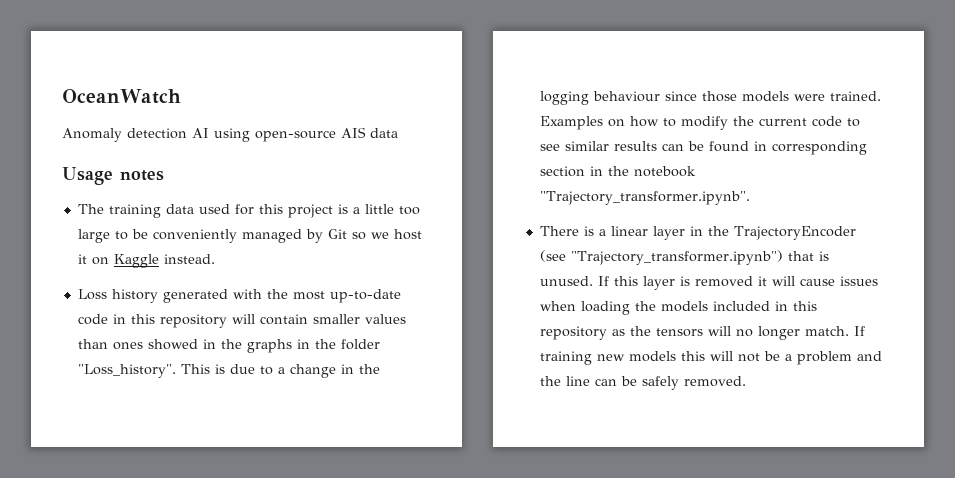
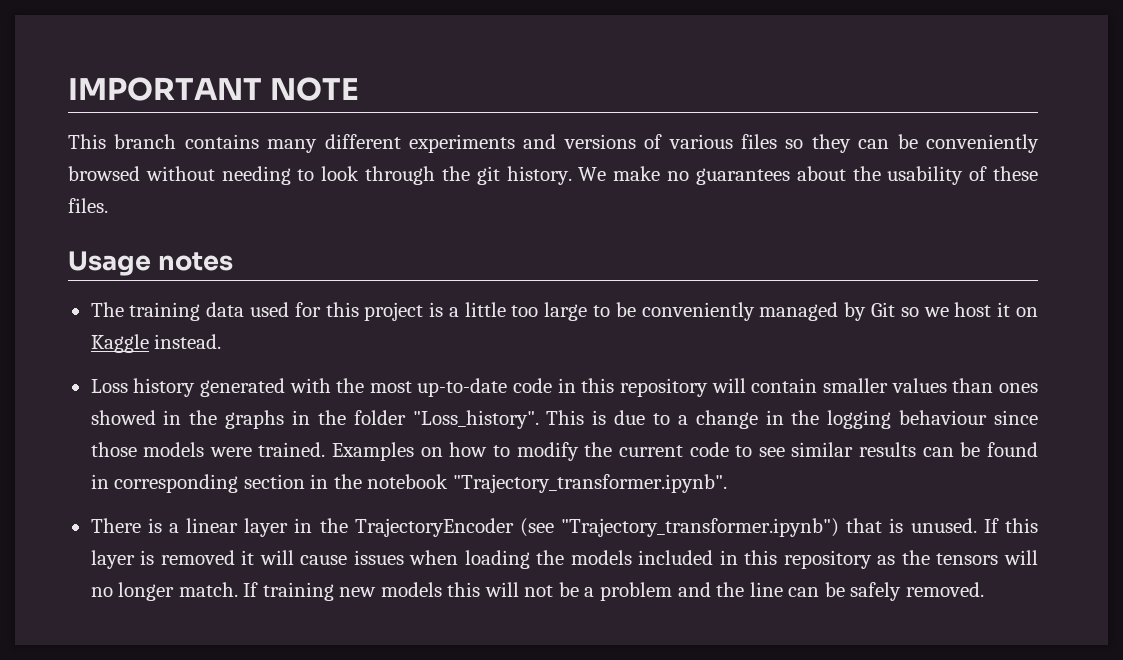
[62,89,181,104] [62,127,398,142] OceanWatch // Anomaly detection AI using open-source AIS data -> [68,77,360,101] [68,134,1039,153] [68,166,1039,185] [68,198,108,213] IMPORTANT NOTE // This branch contains many different experiments and versions of various files so they can be conveniently browsed without needing to look through the git history. We make no guarantees about the usability of these files.

